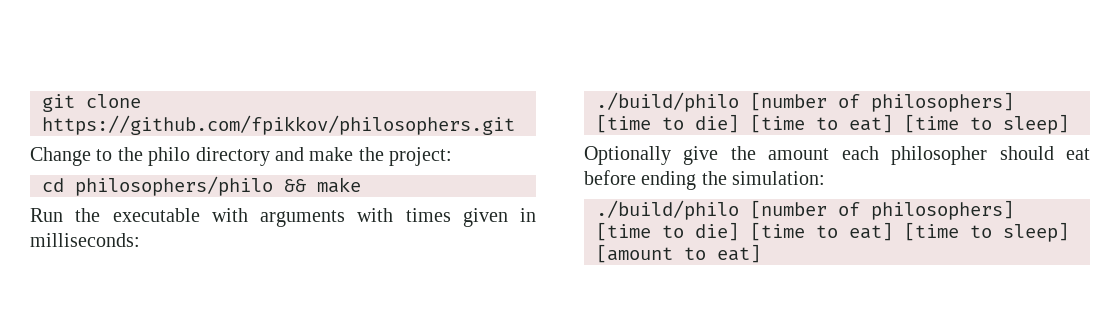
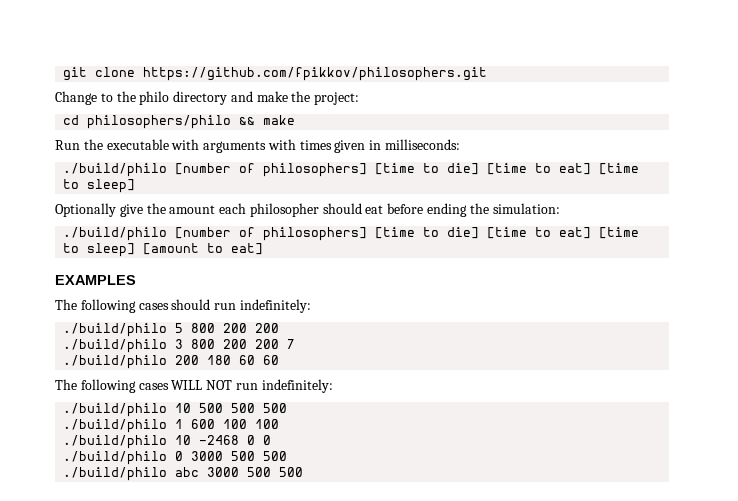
(761, 253) none -> [55,275,136,285] [55,299,311,313] [63,323,280,337] [63,339,296,353] [63,355,280,369] [55,379,333,393] [63,403,288,417] [63,419,280,433] [63,435,272,449] [63,451,288,465] [63,467,304,481] // EXAMPLES // The following cases should run indefinitely: // ./build/philo 5 800 200 200 // ./build/philo 3 800 200 200 7 // ./build/philo 200 180 60 60 // The following cases WILL NOT run indefinitely: // ./build/philo 10 500 500 500 // ./build/philo 1 600 100 100 // ./build/philo 10 -2468 0 0 // ./build/philo 0 3000 500 500 // ./build/philo abc 3000 500 500

